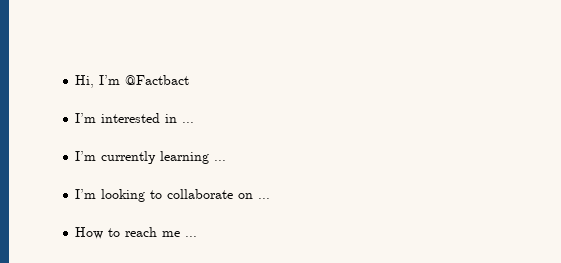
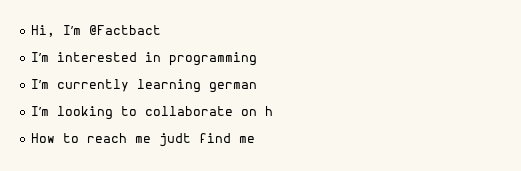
[182,122,195,123] ... -> [168,52,257,66] programming
[214,160,227,161] ... -> [208,82,257,93] german
[258,198,271,199] ... -> [264,106,273,116] h
[185,236,198,237] ... -> [158,133,255,147] judt find me

